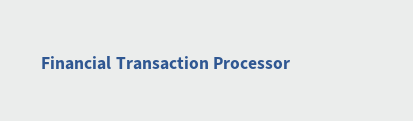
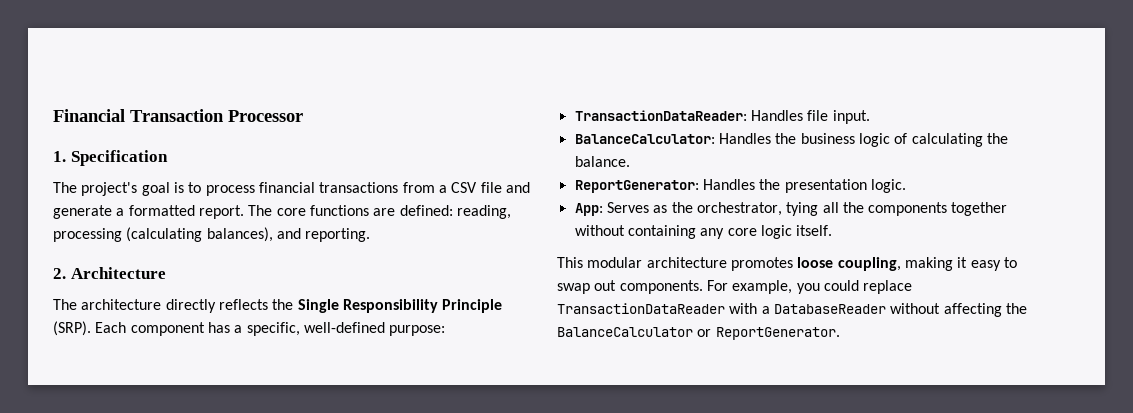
(291, 63) none -> [53,150,168,166] [53,182,530,196] [53,205,511,219] [53,227,371,242] [53,267,166,279] [53,299,503,313] [53,321,446,336] [574,110,870,124] [574,133,1008,147] [574,156,630,167] [574,179,906,193] [574,202,1008,216] [574,225,833,239] [557,257,1017,271] [557,280,913,294] [557,303,1027,317] [557,327,840,340] // 1. Specification // The project's goal is to process financial transactions from a CSV file and generate a formatted report. The core functions are defined: reading, processing (calculating balances), and reporting. // 2. Architecture // The architecture directly reflects the Single Responsibility Principle (SRP). Each component has a specific, well-defined purpose: // TransactionDataReader: Handles file input. // BalanceCalculator: Handles the business logic of calculating the balance. // ReportGenerator: Handles the presentation logic. // App: Serves as the orchestrator, tying all the components together without containing any core logic itself. // This modular architecture promotes loose coupling, making it easy to swap out components. For example, you could replace TransactionDataReader with a DatabaseReader without affecting the BalanceCalculator or ReportGenerator.

